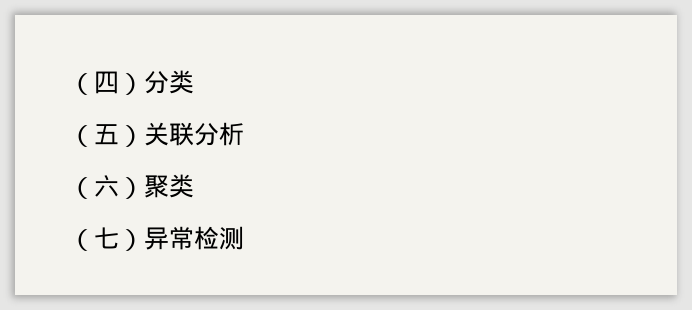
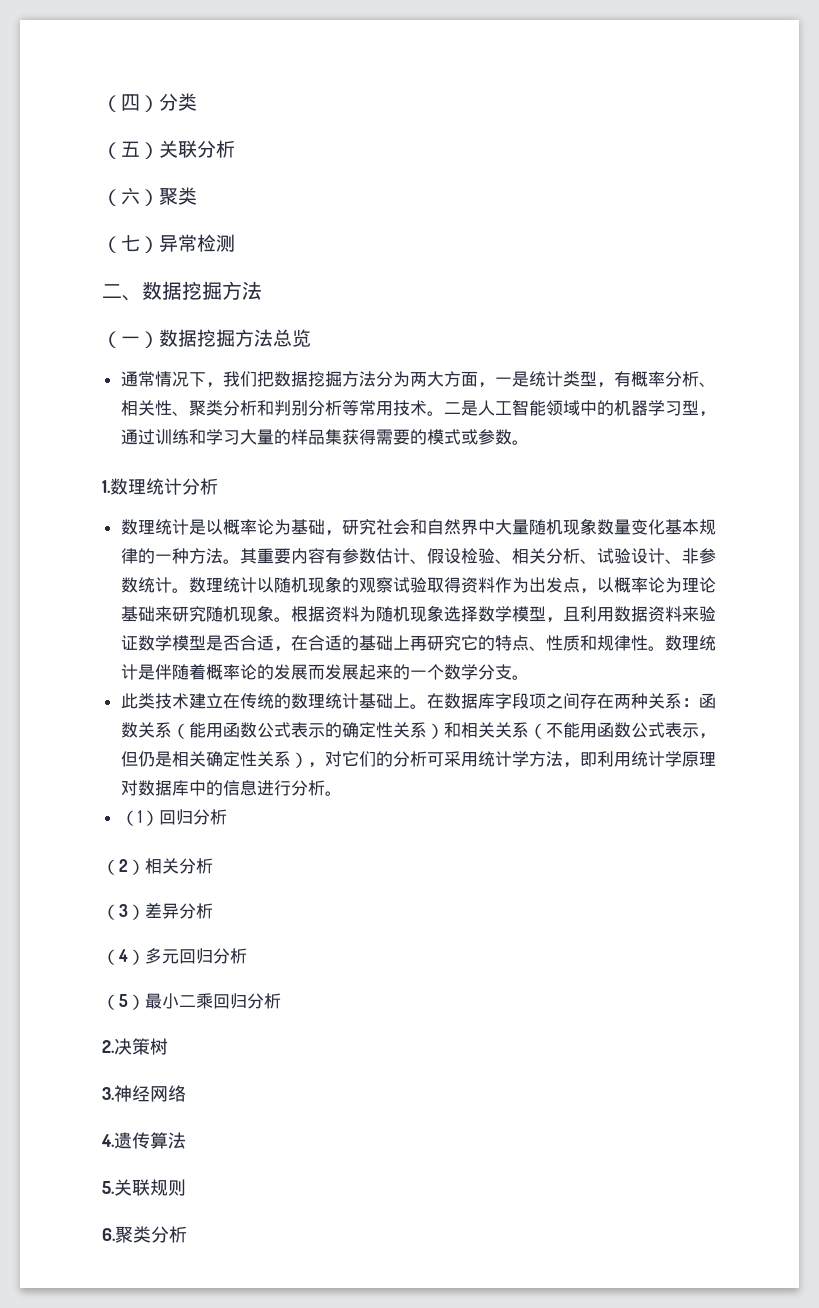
(244, 238) none -> [102,281,262,301] [102,329,311,348] [120,371,716,388] [120,399,716,417] [120,429,529,445] [102,478,218,495] [120,518,716,536] [120,548,716,564] [120,576,716,594] [120,605,716,623] [120,635,716,652] [120,664,529,680] [120,693,716,709] [120,722,716,739] [120,751,716,768] [120,780,342,796] [120,809,227,826] [102,858,213,875] [102,903,213,920] [102,948,247,965] [102,993,281,1010] [102,1038,168,1055] [102,1085,186,1102] [101,1132,186,1149] [102,1179,186,1196] [102,1226,187,1243] // 二、数据挖掘方法 // （一）数据挖掘方法总览 // 通常情况下，我们把数据挖掘方法分为两大方面，一是统计类型，有概率分析、相关性、聚类分析和判别分析等常用技术。二是人工智能领域中的机器学习型，通过训练和学习大量的样品集获得需要的模式或参数。 // 1.数理统计分析 // 数理统计是以概率论为基础，研究社会和自然界中大量随机现象数量变化基本规律的一种方法。其重要内容有参数估计、假设检验、相关分析、试验设计、非参数统计。数理统计以随机现象的观察试验取得资料作为出发点，以概率论为理论基础来研究随机现象。根据资料为随机现象选择数学模型，且利用数据资料来验证数学模型是否合适，在合适的基础上再研究它的特点、性质和规律性。数理统计是伴随着概率论的发展而发展起来的一个数学分支。 // 此类技术建立在传统的数理统计基础上。在数据库字段项之间存在两种关系：函数关系（能用函数公式表示的确定性关系）和相关关系（不能用函数公式表示，但仍是相关确定性关系），对它们的分析可采用统计学方法，即利用统计学原理对数据库中的信息进行分析。 // （1）回归分析 // （2）相关分析 // （3）差异分析 // （4）多元回归分析 // （5）最小二乘回归分析 // 2.决策树 // 3.神经网络 // 4.遗传算法 // 5.关联规则 // 6.聚类分析

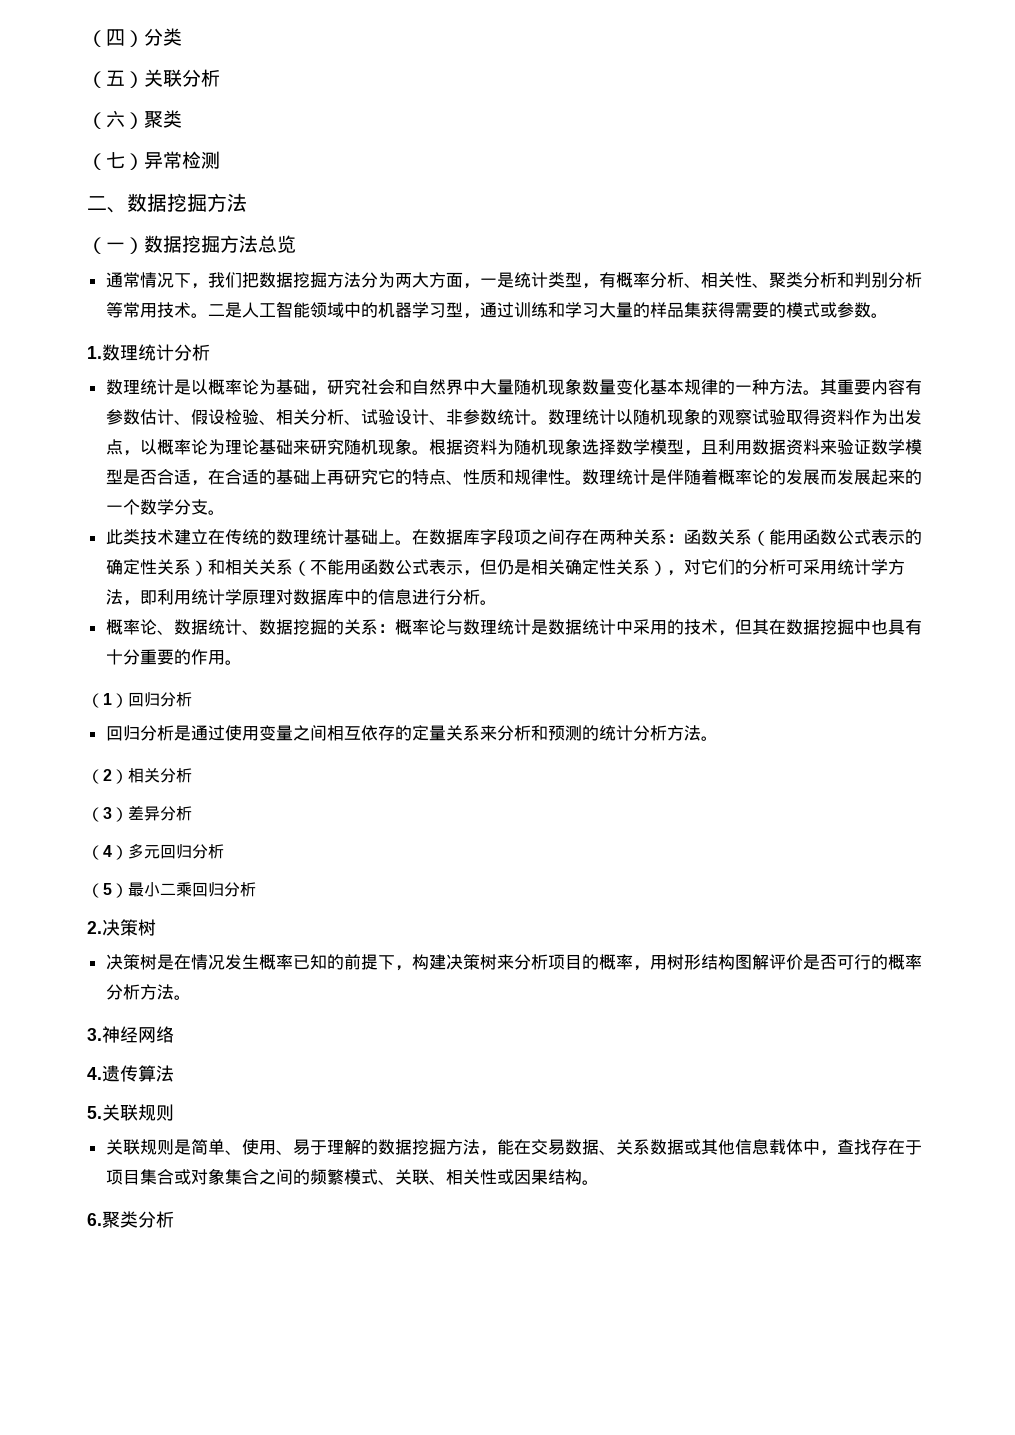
[120,809,227,826] （1）回归分析 -> [105,619,922,636] [105,649,242,665] [87,692,192,708] [105,725,718,741] 概率论、数据统计、数据挖掘的关系：概率论与数理统计是数据统计中采用的技术，但其在数据挖掘中也具有十分重要的作用。 // （1）回归分析 // 回归分析是通过使用变量之间相互依存的定量关系来分析和预测的统计分析方法。
(168, 1046) none -> [105,954,922,971] [105,984,191,1000] // 决策树是在情况发生概率已知的前提下，构建决策树来分析项目的概率，用树形结构图解评价是否可行的概率分析方法。
(186, 1187) none -> [105,1139,922,1156] [105,1168,599,1185] // 关联规则是简单、使用、易于理解的数据挖掘方法，能在交易数据、关系数据或其他信息载体中，查找存在于项目集合或对象集合之间的频繁模式、关联、相关性或因果结构。

